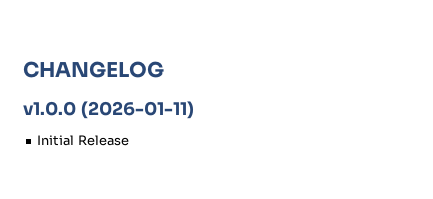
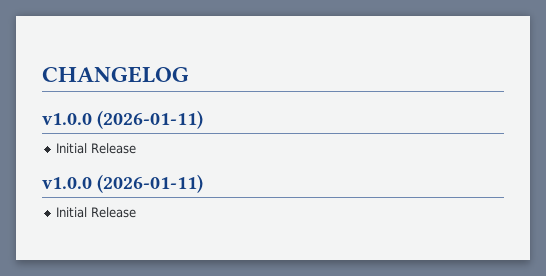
(129, 140) none -> [42,174,204,193] [56,207,137,218] // v1.0.0 (2026-01-11) // Initial Release

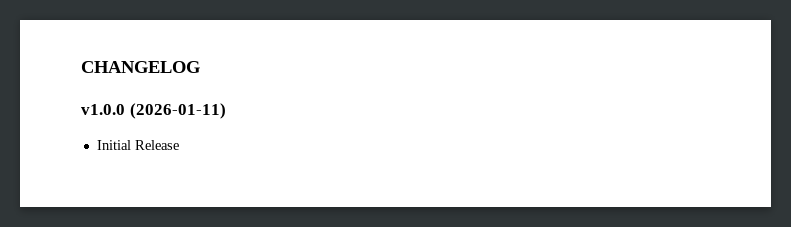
[42,174,204,193] [56,207,137,218] // v1.0.0 (2026-01-11) // Initial Release -> (179, 145) none

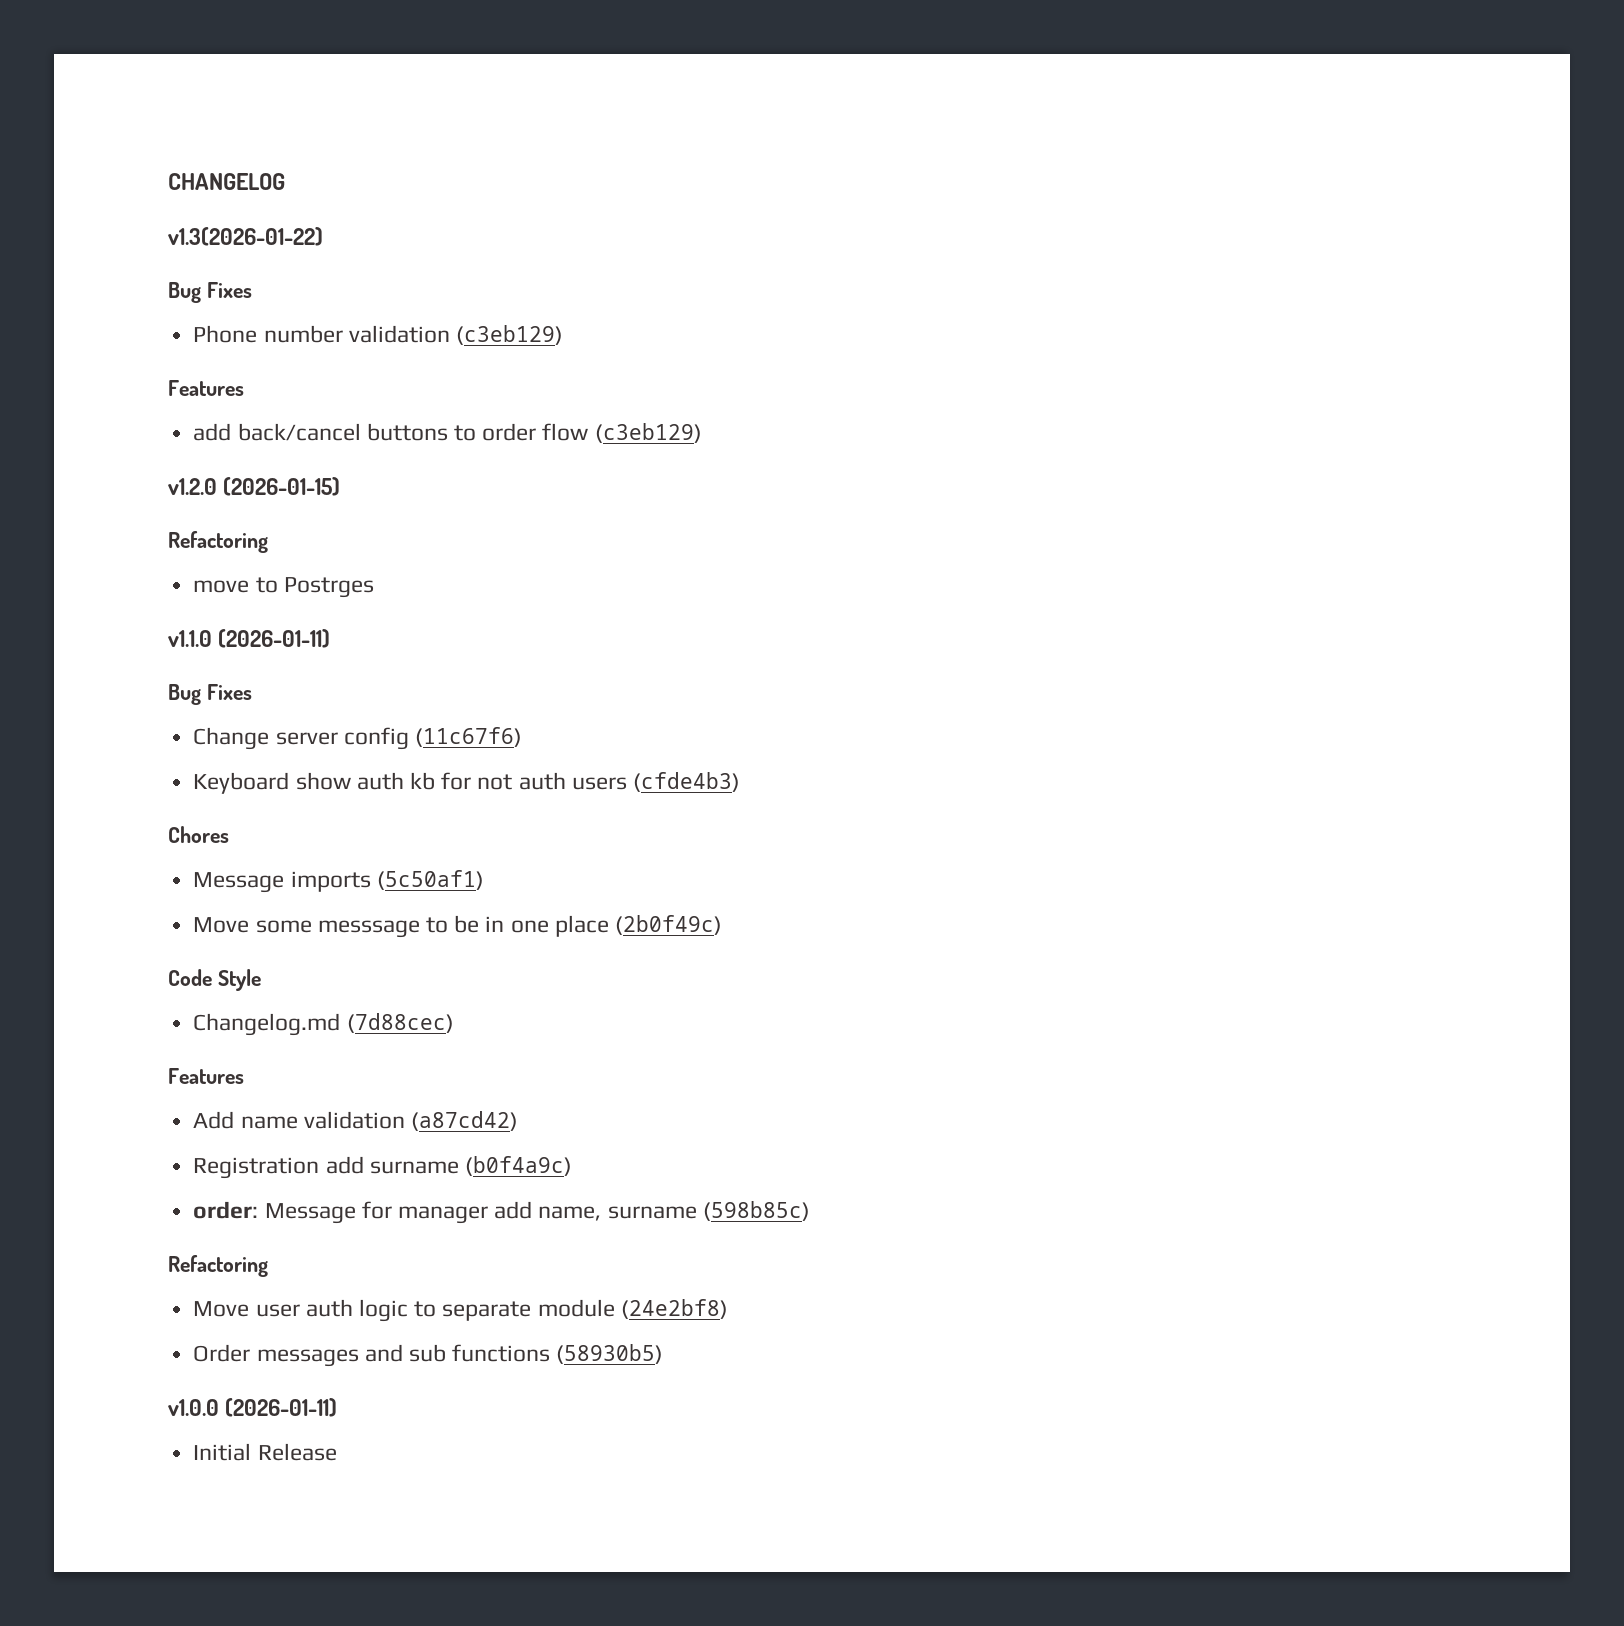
(200, 67) none -> [168,227,323,246] [168,282,252,303] [193,325,563,345] [168,380,244,396] [193,423,702,443] [168,477,341,496] [168,531,268,553] [193,577,374,598] [168,629,331,648] [168,684,252,705] [193,727,522,750] [193,772,740,794] [168,826,229,843] [193,870,484,893] [193,915,722,938] [168,969,261,991] [193,1013,454,1036] [168,1068,244,1084] [193,1111,518,1131] [193,1156,572,1179] [193,1201,810,1224] [168,1255,268,1277] [193,1299,728,1322] [193,1344,664,1367] // v1.3(2026-01-22) // Bug Fixes // Phone number validation (c3eb129) // Features // add back/cancel buttons to order flow (c3eb129) // v1.2.0 (2026-01-15) // Refactoring // move to Postrges // v1.1.0 (2026-01-11) // Bug Fixes // Change server config (11c67f6) // Keyboard show auth kb for not auth users (cfde4b3) // Chores // Message imports (5c50af1) // Move some messsage to be in one place (2b0f49c) // Code Style // Changelog.md (7d88cec) // Features // Add name validation (a87cd42) // Registration add surname (b0f4a9c) // order: Message for manager add name, surname (598b85c) // Refactoring // Move user auth logic to separate module (24e2bf8) // Order messages and sub functions (58930b5)

